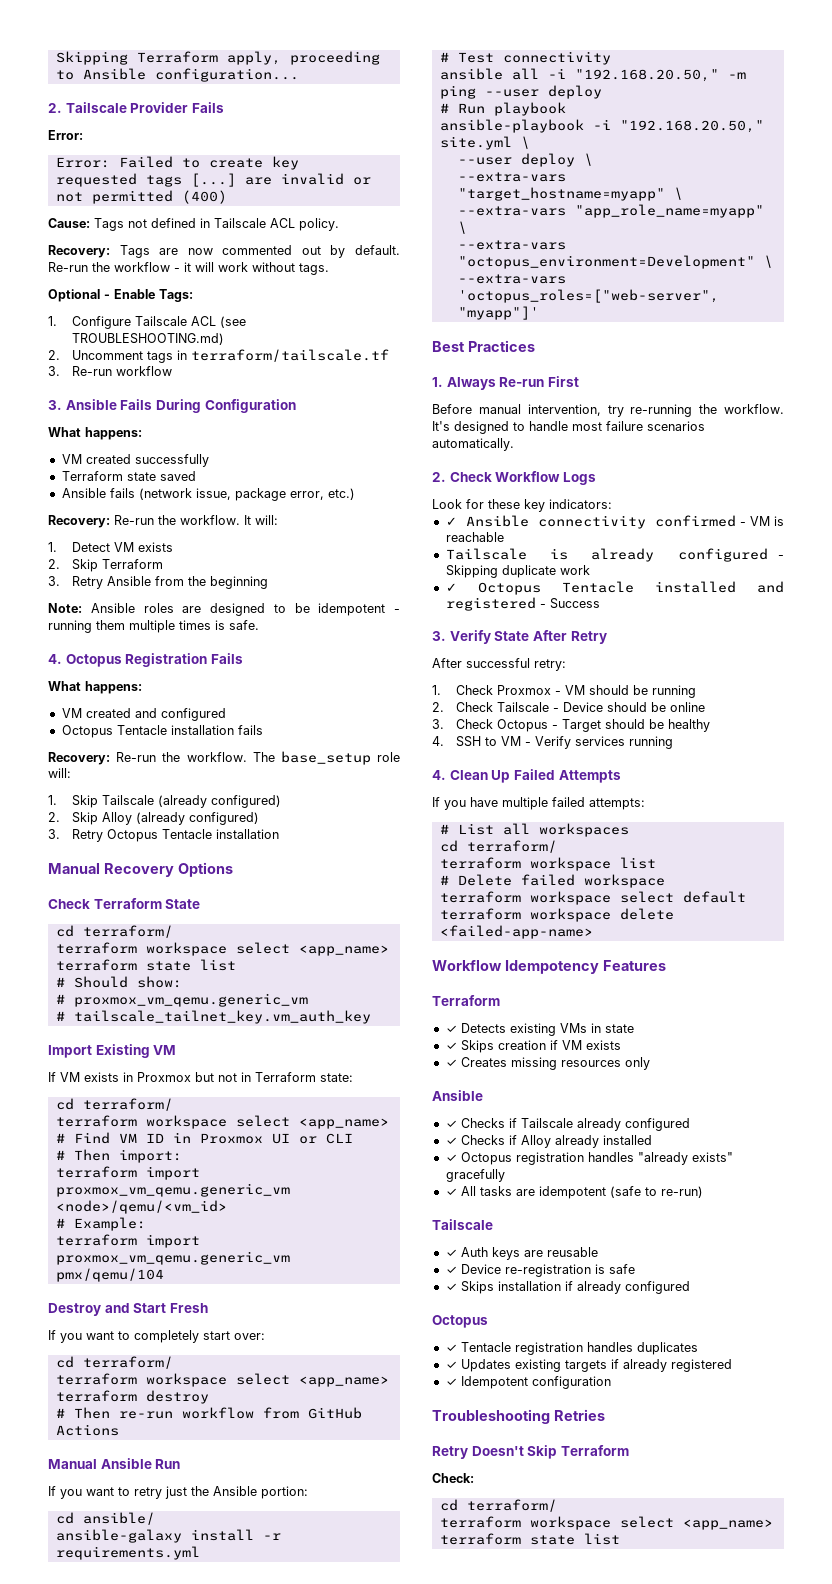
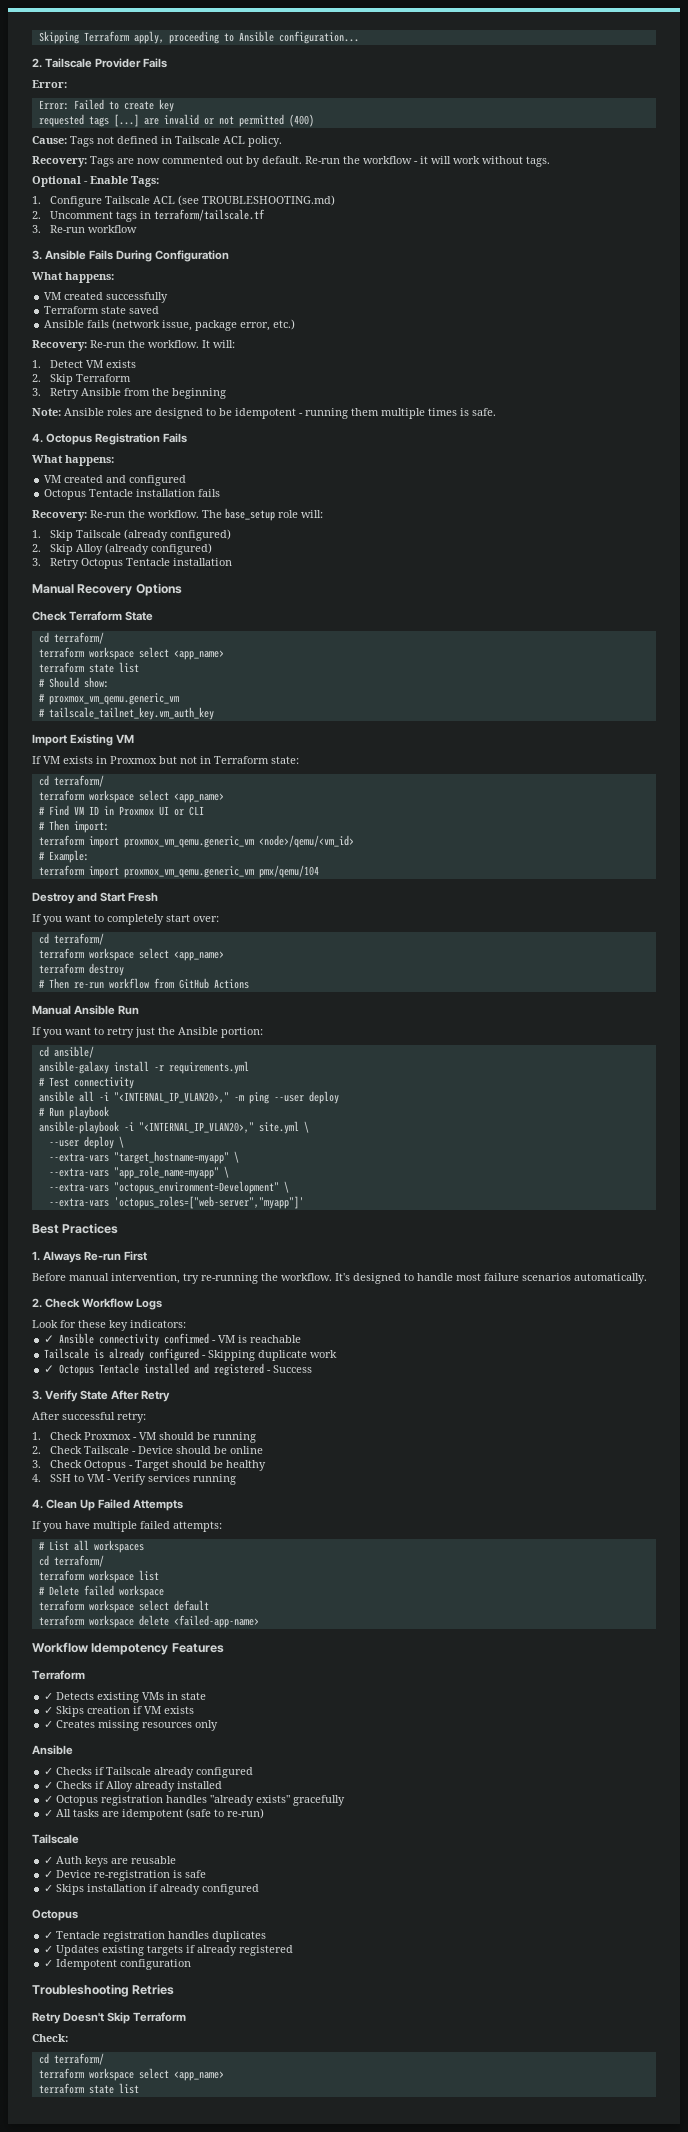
[574,69,719,82] "192.168.20.50," -> [113,1092,229,1103] "<INTERNAL_IP_VLAN20>,"
[619,120,764,133] "192.168.20.50," -> [138,1122,254,1133] "<INTERNAL_IP_VLAN20>,"

